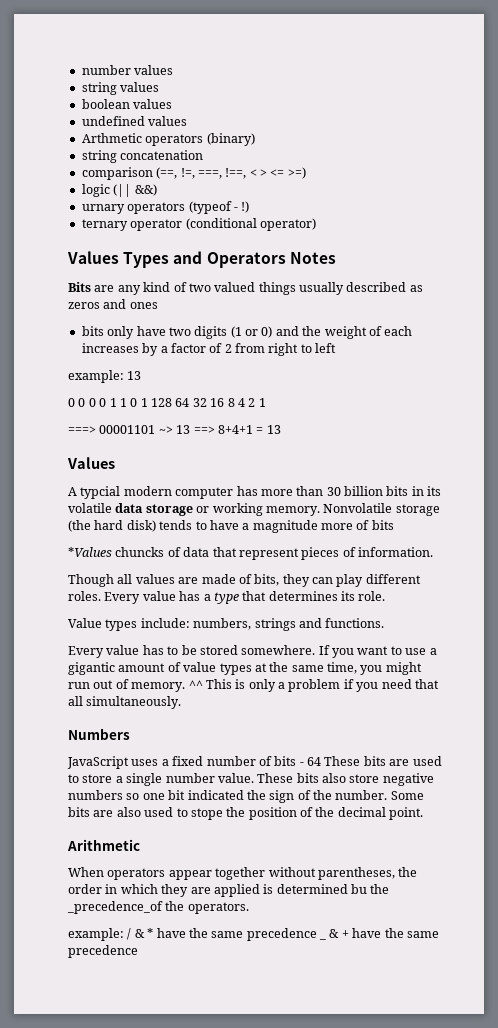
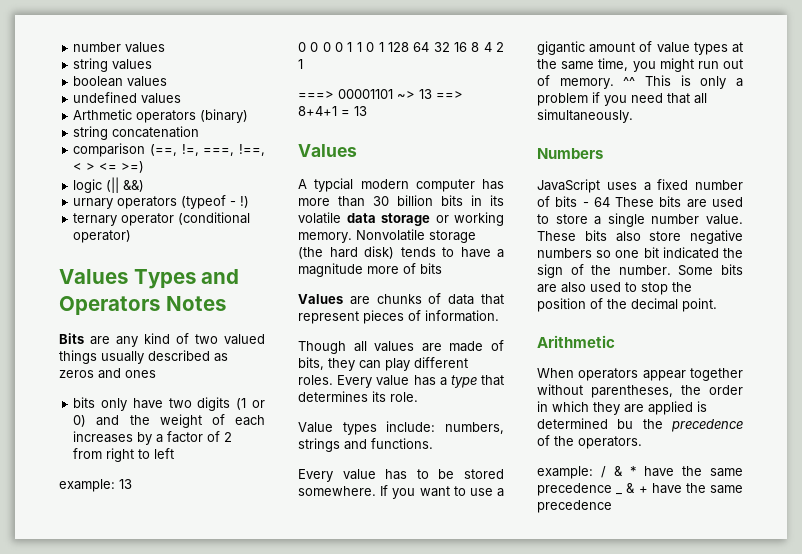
[68,547,165,557] *Values chuncks -> [298,294,422,305] Values are chunks
[190,808,223,820] stope -> [641,282,668,295] stop
[67,901,163,914] _precedence_of -> [671,419,743,432] [537,435,550,446] precedence of

